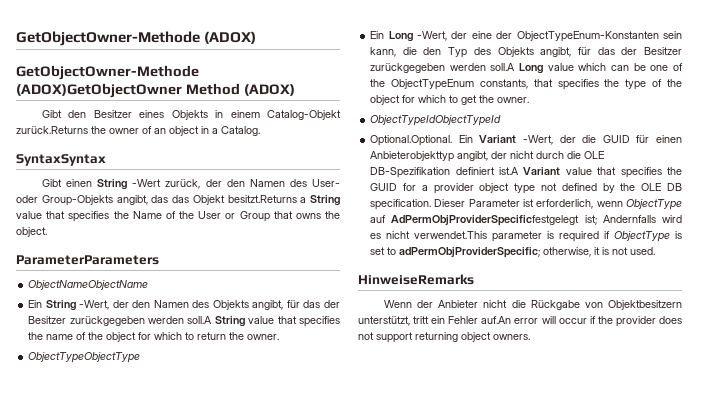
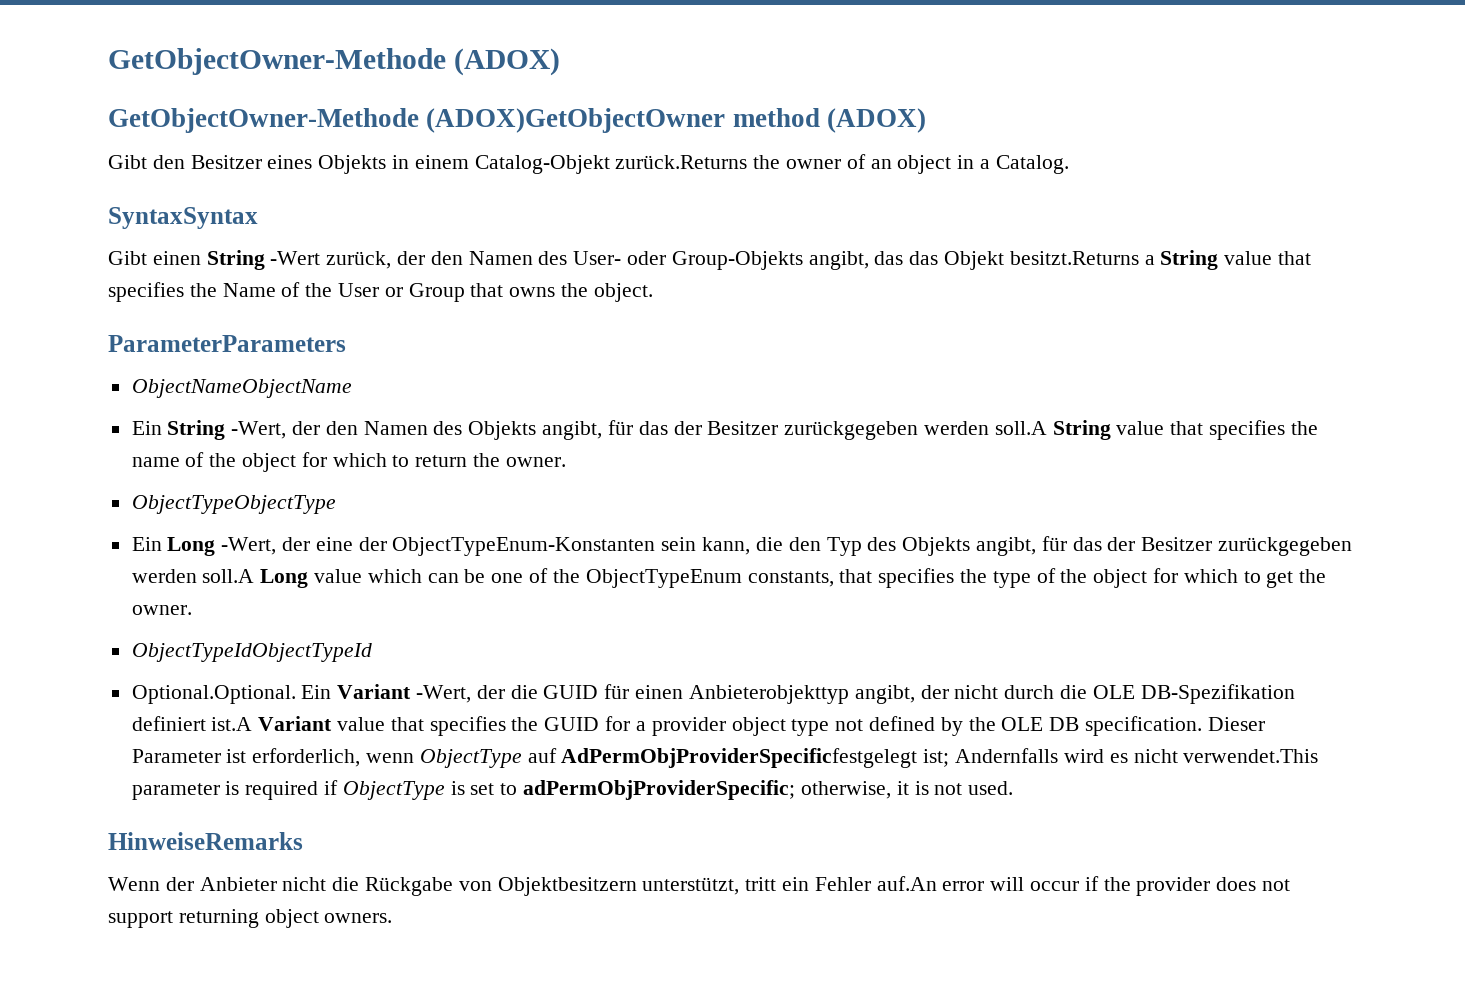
[185,83,240,95] Method -> [732,108,820,127] method

